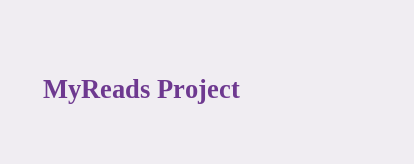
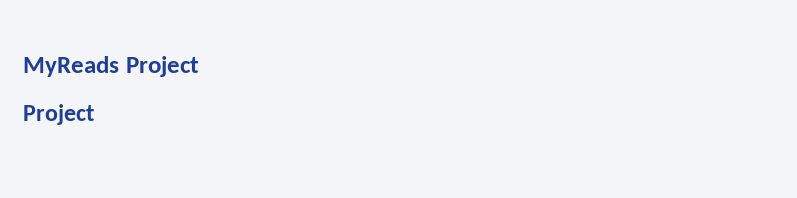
(241, 91) none -> [23,104,94,125] // Project

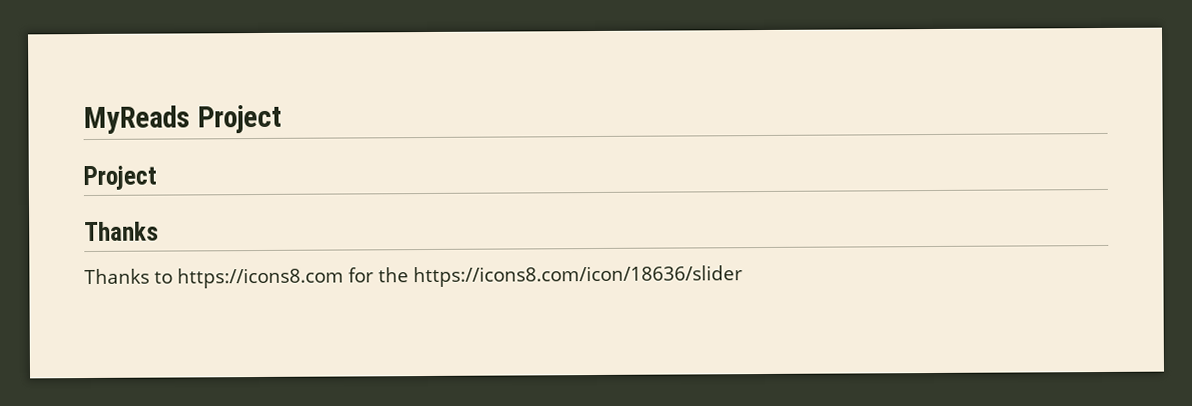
(94, 114) none -> [84,221,159,242] [84,265,743,289] // Thanks // Thanks to https://icons8.com for the https://icons8.com/icon/18636/slider

